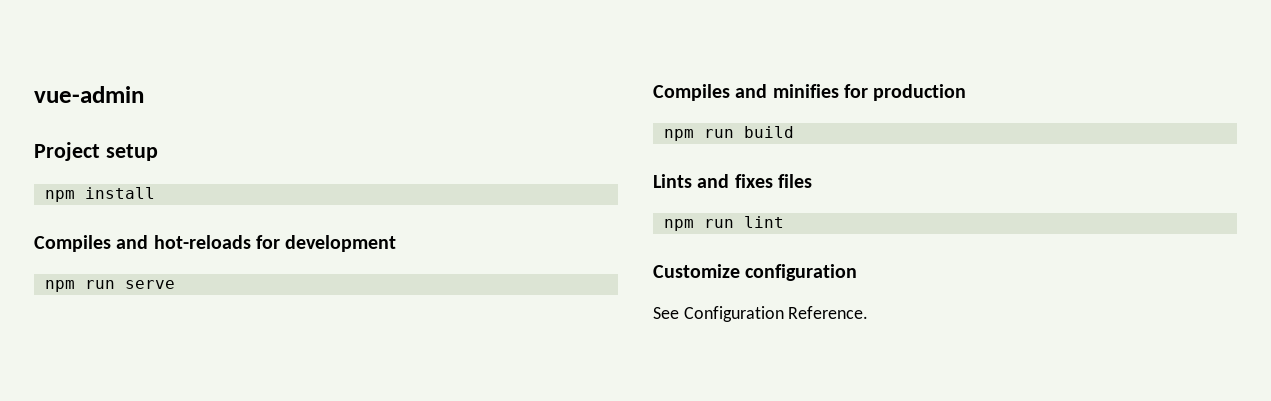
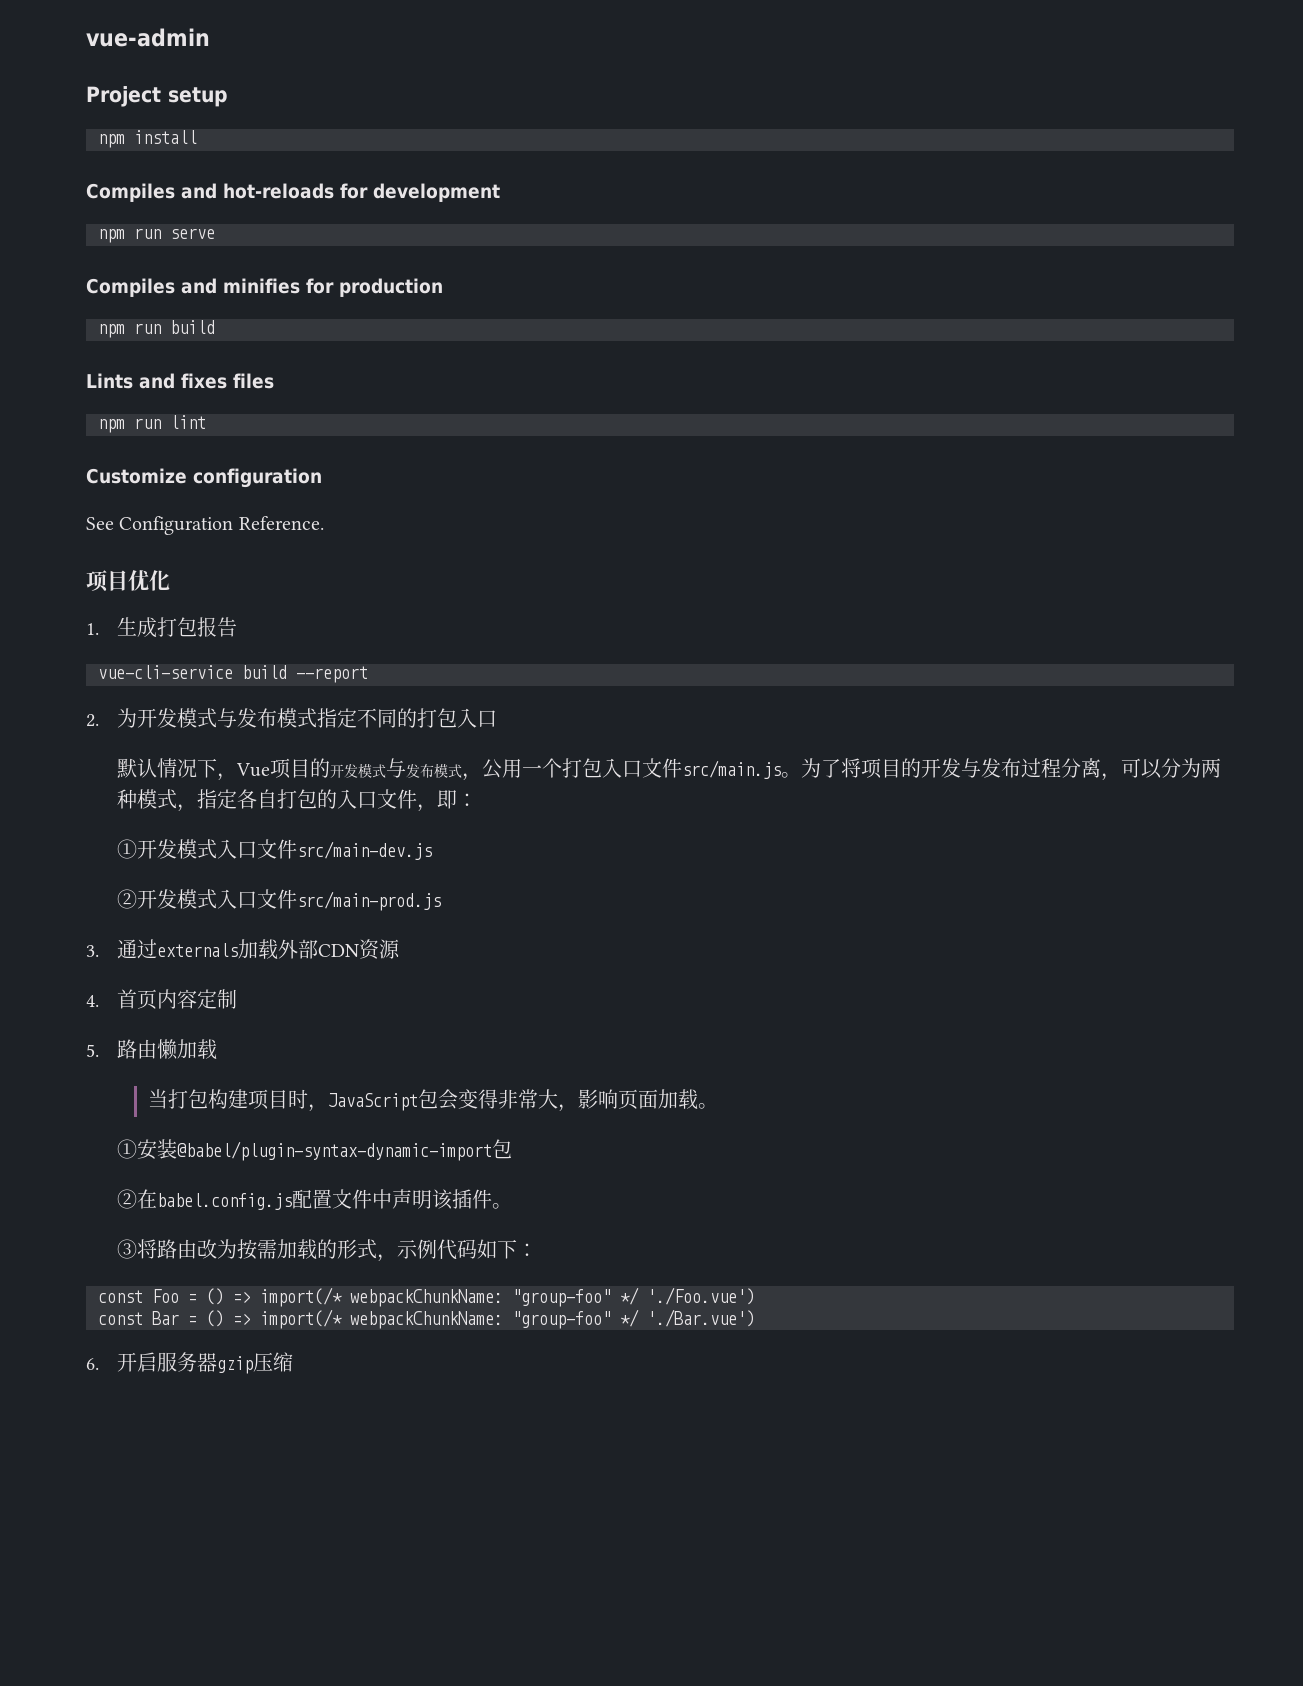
(869, 312) none -> [86,570,170,592] [86,617,238,638] [98,665,368,683] [86,708,498,728] [117,758,1222,781] [117,789,478,812] [117,839,433,860] [117,889,442,911] [86,939,401,960] [86,989,238,1009] [86,1039,218,1060] [148,1089,719,1112] [117,1139,513,1161] [117,1189,513,1210] [117,1239,538,1262] [98,1287,755,1307] [98,1309,755,1329] [86,1352,294,1374] // 项目优化 // 1.生成打包报告 // vue-cli-service build --report // 2.为开发模式与发布模式指定不同的打包入口 // 默认情况下，Vue项目的开发模式与发布模式，公用一个打包入口文件src/main.js。为了将项目的开发与发布过程分离，可以分为两种模式，指定各自打包的入口文件，即： // ①开发模式入口文件src/main-dev.js // ②开发模式入口文件src/main-prod.js // 3.通过externals加载外部CDN资源 // 4.首页内容定制 // 5.路由懒加载 // 当打包构建项目时，JavaScript包会变得非常大，影响页面加载。 // ①安装@babel/plugin-syntax-dynamic-import包 // ②在babel.config.js配置文件中声明该插件。 // ③将路由改为按需加载的形式，示例代码如下： // const Foo = () => import(/* webpackChunkName: "group-foo" */ './Foo.vue') // const Bar = () => import(/* webpackChunkName: "group-foo" */ './Bar.vue') // 6.开启服务器gzip压缩

